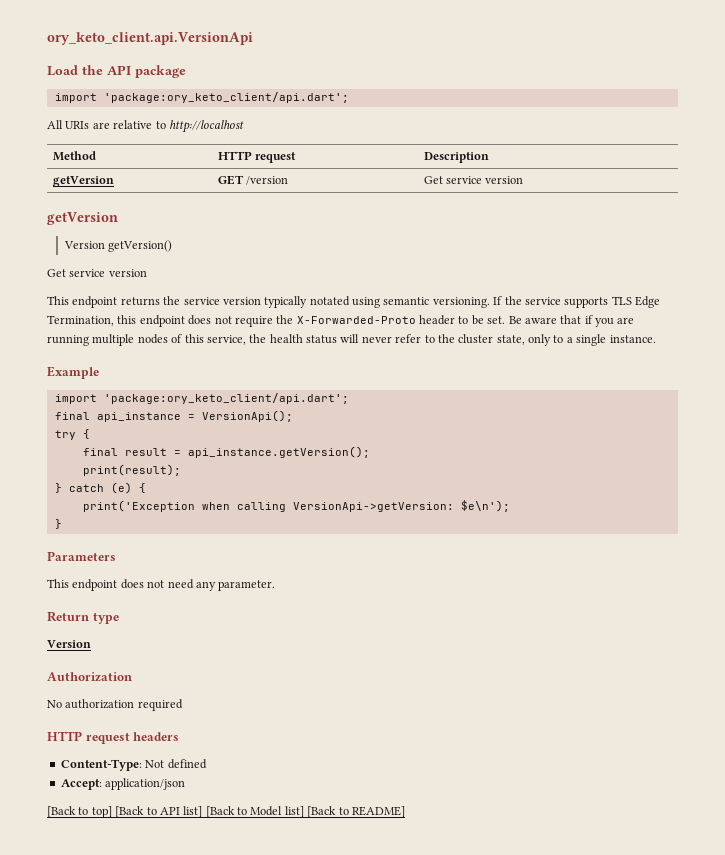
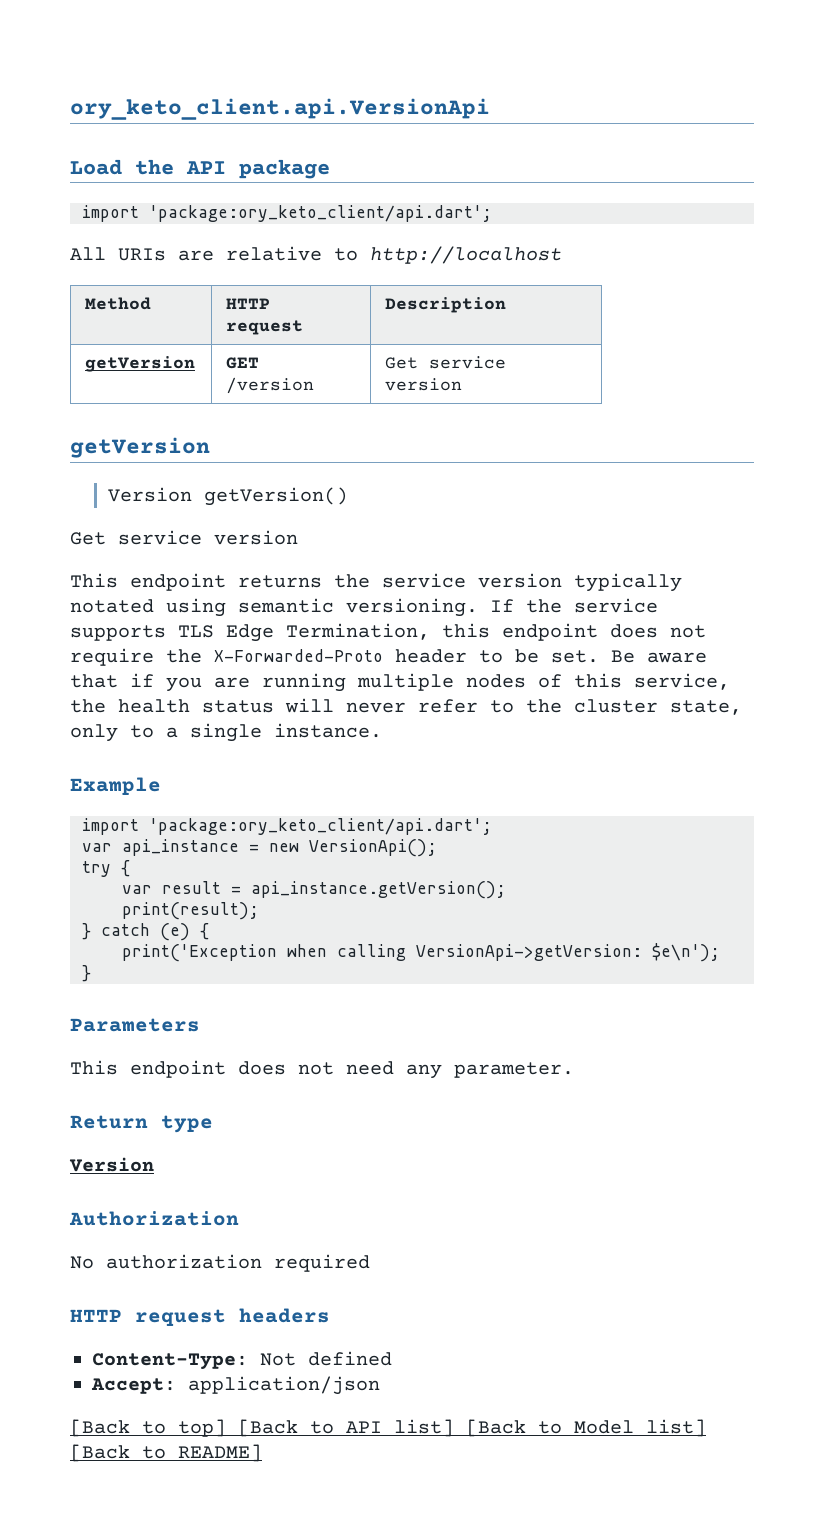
[54,412,90,420] final -> [82,843,112,852] var
(195, 417) none -> [269,843,299,852] new
[82,448,118,456] final -> [122,885,152,894] var

